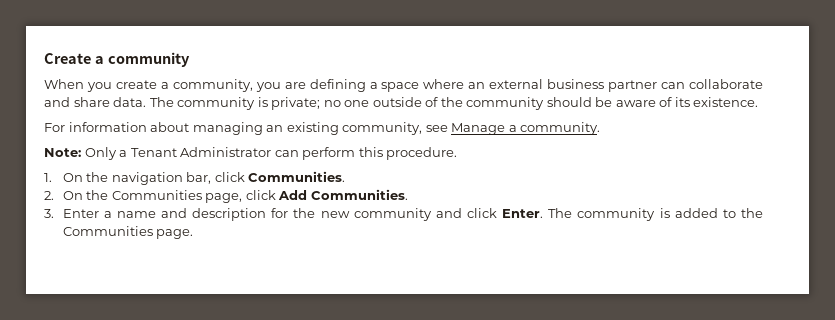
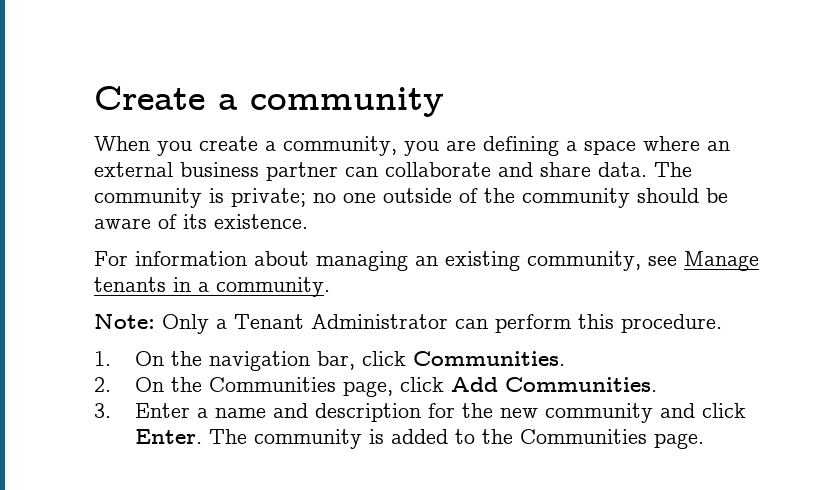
(506, 129) none -> [94,277,191,292] tenants in

